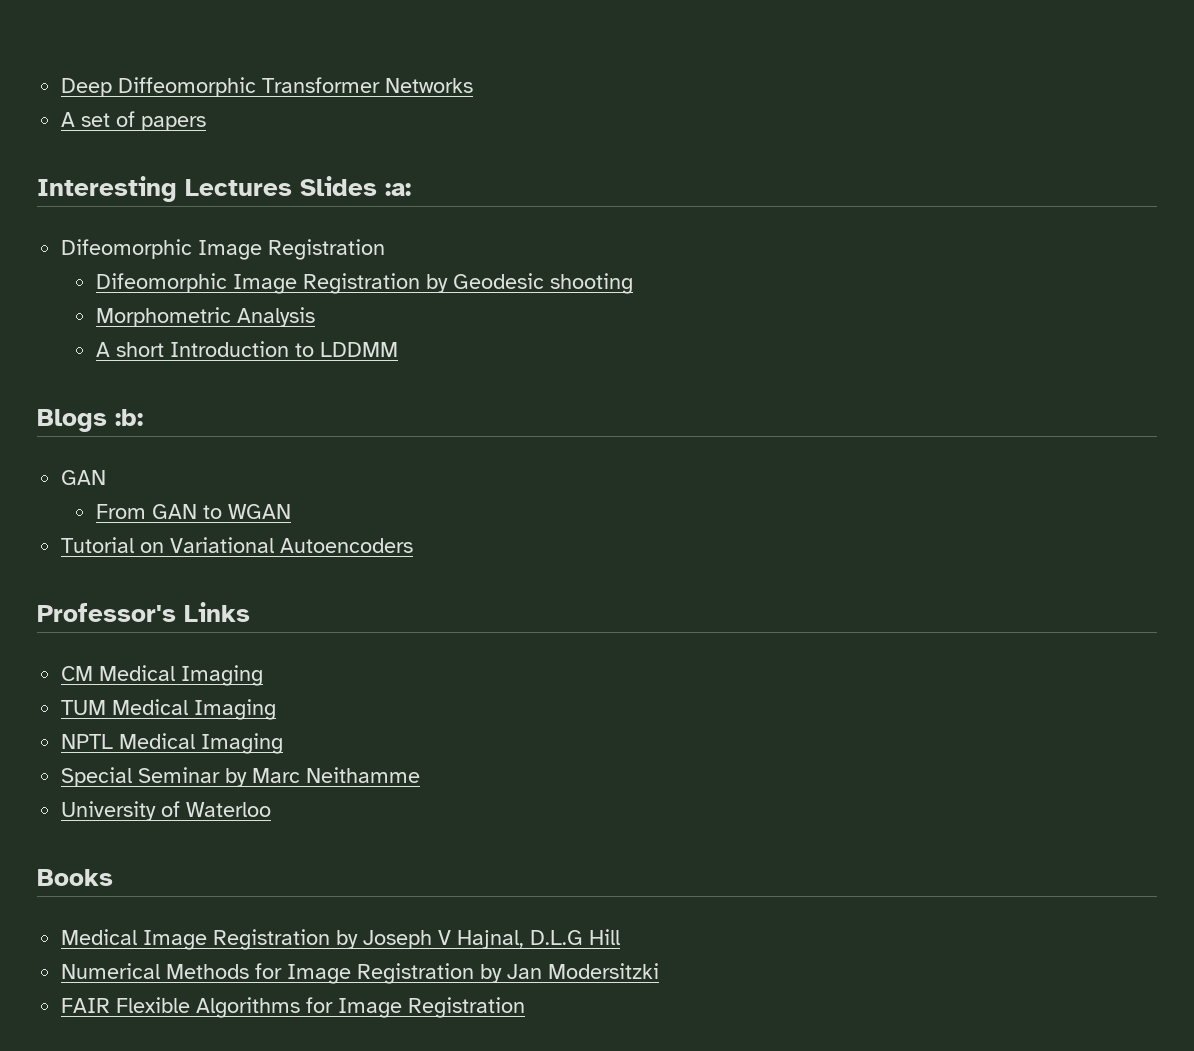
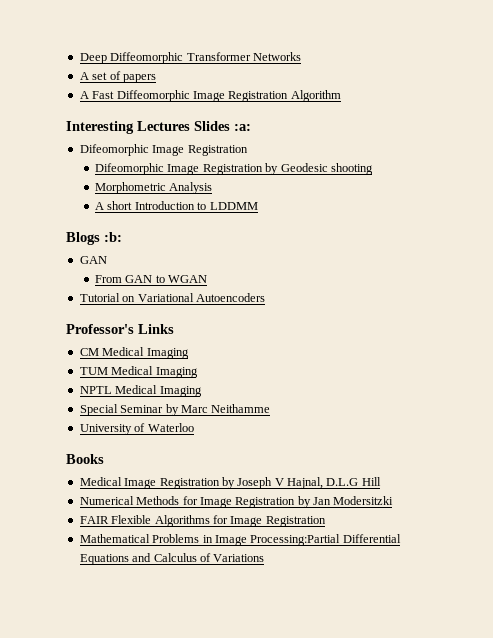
(207, 123) none -> [79,90,341,102] // A Fast Diffeomorphic Image Registration Algorithm
(526, 1007) none -> [79,534,401,546] [79,553,265,565] // Mathematical Problems in Image Processing:Partial Differential Equations and Calculus of Variations

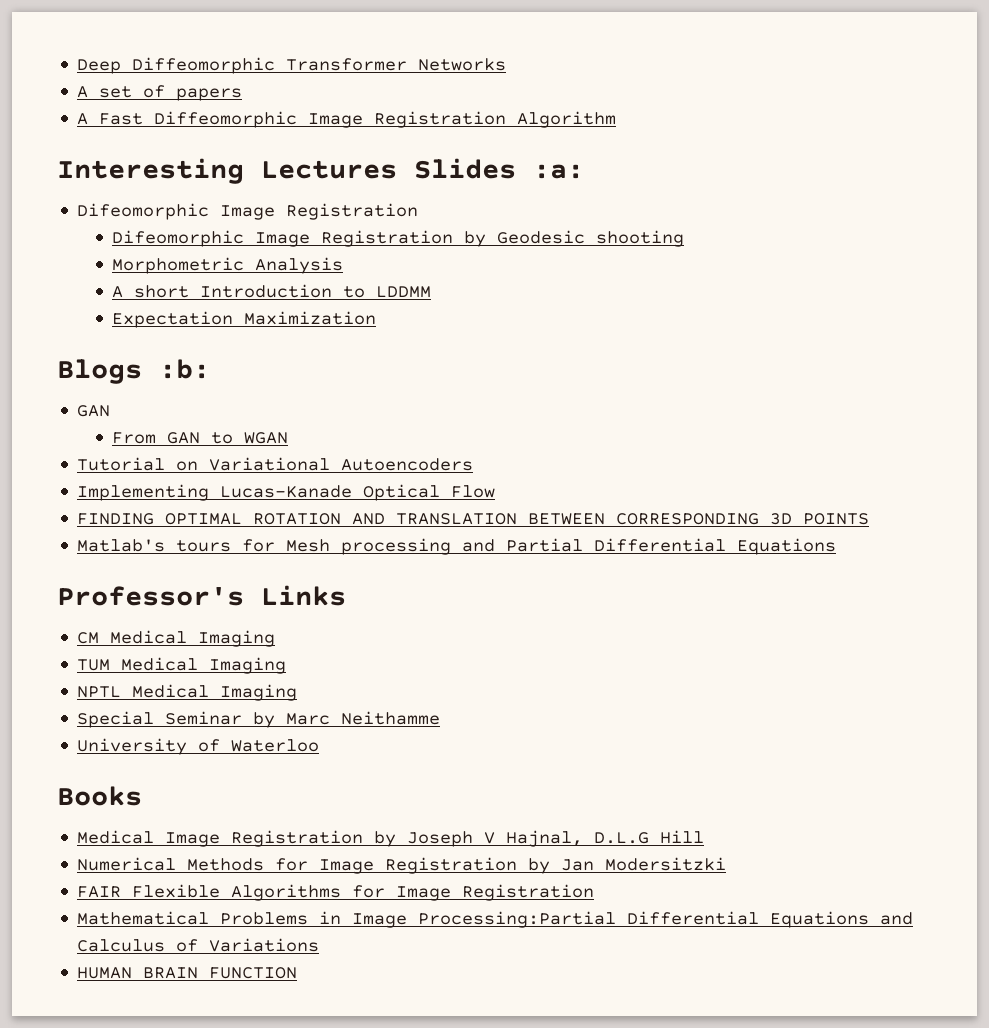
(258, 206) none -> [112,311,377,328] // Expectation Maximization
(265, 297) none -> [77,484,496,501] [77,513,870,525] [77,538,837,555] // Implementing Lucas-Kanade Optical Flow // FINDING OPTIMAL ROTATION AND TRANSLATION BETWEEN CORRESPONDING 3D POINTS // Matlab's tours for Mesh processing and Partial Differential Equations
(265, 558) none -> [77,967,298,979] // HUMAN BRAIN FUNCTION

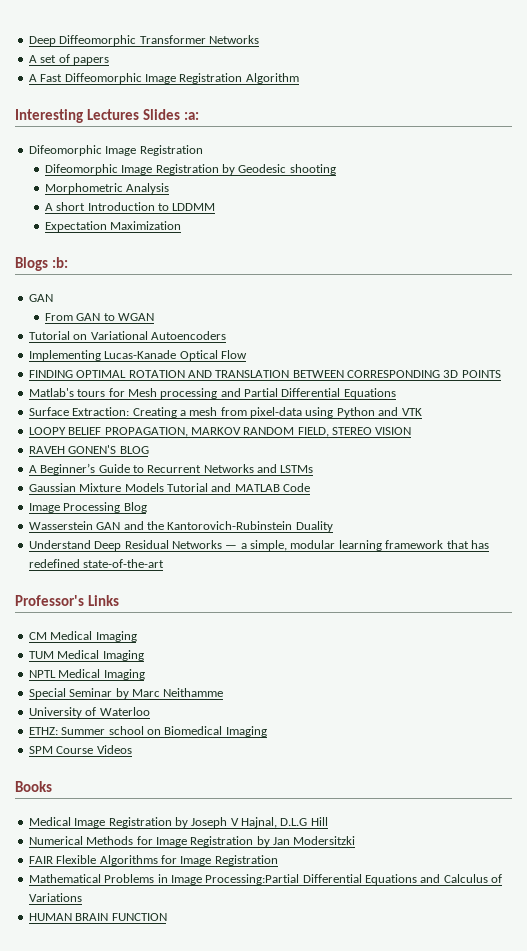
(837, 546) none -> [28,407,422,418] [28,427,412,437] [28,445,149,454] [28,463,314,475] [28,483,310,492] [28,502,147,513] [28,521,333,532] [28,540,489,551] [28,559,165,568] // Surface Extraction: Creating a mesh from pixel-data using Python and VTK // LOOPY BELIEF PROPAGATION, MARKOV RANDOM FIELD, STEREO VISION // RAVEH GONEN'S BLOG // A Beginner’s Guide to Recurrent Networks and LSTMs // Gaussian Mixture Models Tutorial and MATLAB Code // Image Processing Blog // Wasserstein GAN and the Kantorovich-Rubinstein Duality // Understand Deep Residual Networks — a simple, modular learning framework that has redefined state-of-the-art
(320, 745) none -> [28,726,267,737] [28,745,132,754] // ETHZ: Summer school on Biomedical Imaging // SPM Course Videos

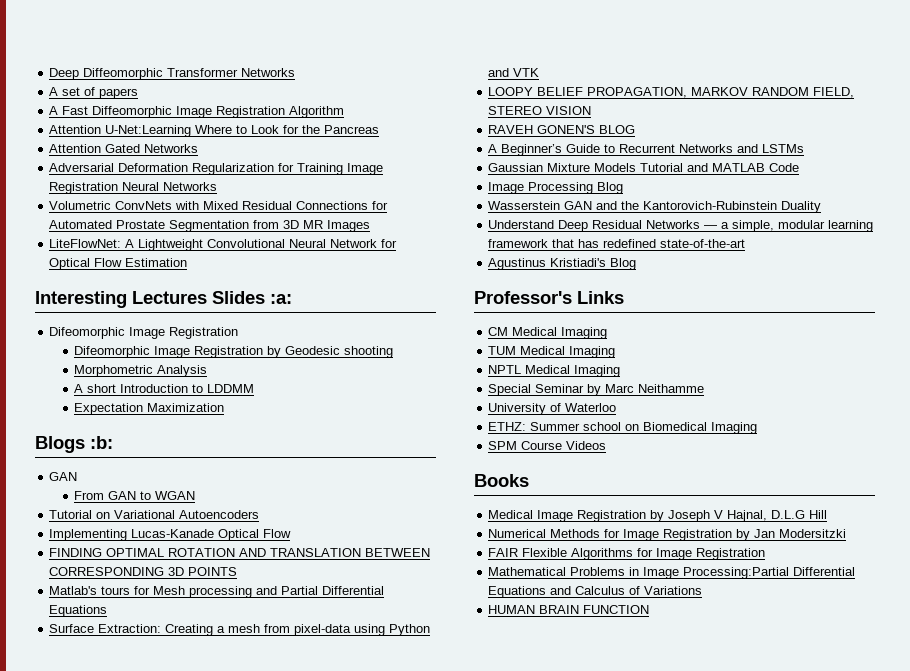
(299, 78) none -> [49,125,380,137] [49,144,199,153] [49,163,384,175] [49,182,218,194] [49,201,389,210] [49,220,371,232] [49,239,398,251] [49,258,188,270] // Attention U-Net:Learning Where to Look for the Pancreas // Attention Gated Networks // Adversarial Deformation Regularization for Training Image Registration Neural Networks // Volumetric ConvNets with Mixed Residual Connections for Automated Prostate Segmentation from 3D MR Images // LiteFlowNet: A Lightweight Convolutional Neural Network for Optical Flow Estimation
(165, 563) none -> [488,258,637,270] // Agustinus Kristiadi's Blog

